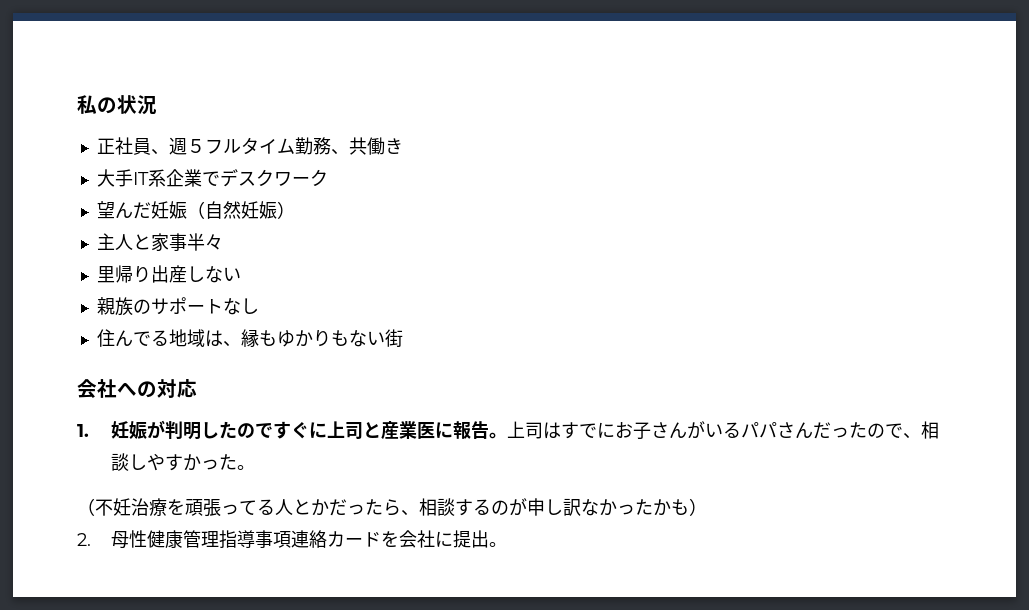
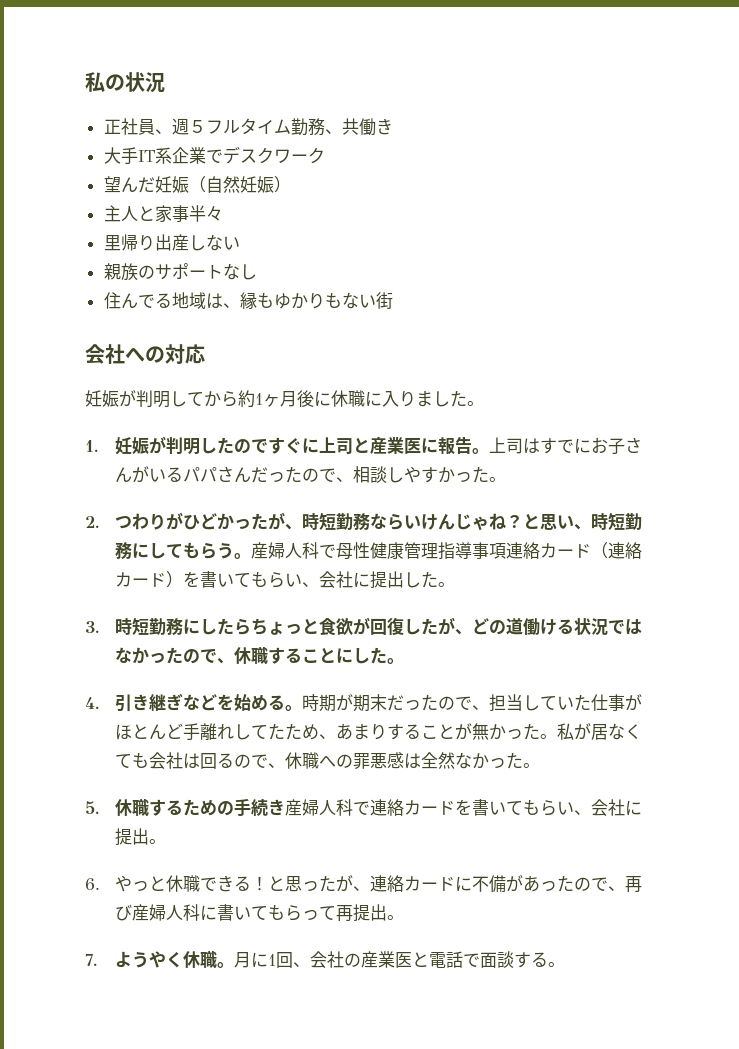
(197, 388) none -> [85,390,484,408] // 妊娠が判明してから約1ヶ月後に休職に入りました。
[77,498,707,517] [77,533,91,546] （不妊治療を頑張ってる人とかだったら、相談するのが申し訳なかったかも） // 2. -> [85,512,643,531] [115,542,337,560] 2.つわりがひどかったが、時短勤務ならいけんじゃね？と思い、時短勤務にしてもらう。産婦人科で
[381,530,490,548] を会社に提出 -> [591,542,643,559] [115,571,456,589] [85,617,643,636] [115,647,405,664] [85,693,643,712] [115,723,643,741] [115,752,541,769] [85,798,643,816] [115,828,167,846] [85,875,643,893] [115,904,405,922] [85,951,549,968] （連絡カード）を書いてもらい、会社に提出した。 // 3.時短勤務にしたらちょっと食欲が回復したが、どの道働ける状況ではなかったので、休職することにした。 // 4.引き継ぎなどを始める。時期が期末だったので、担当していた仕事がほとんど手離れしてたため、あまりすることが無かった。私が居なくても会社は回るので、休職への罪悪感は全然なかった。 // 5.休職するための手続き産婦人科で連絡カードを書いてもらい、会社に提出。 // 6.やっと休職できる！と思ったが、連絡カードに不備があったので、再び産婦人科に書いてもらって再提出。 // 7.ようやく休職。月に1回、会社の産業医と電話で面談する

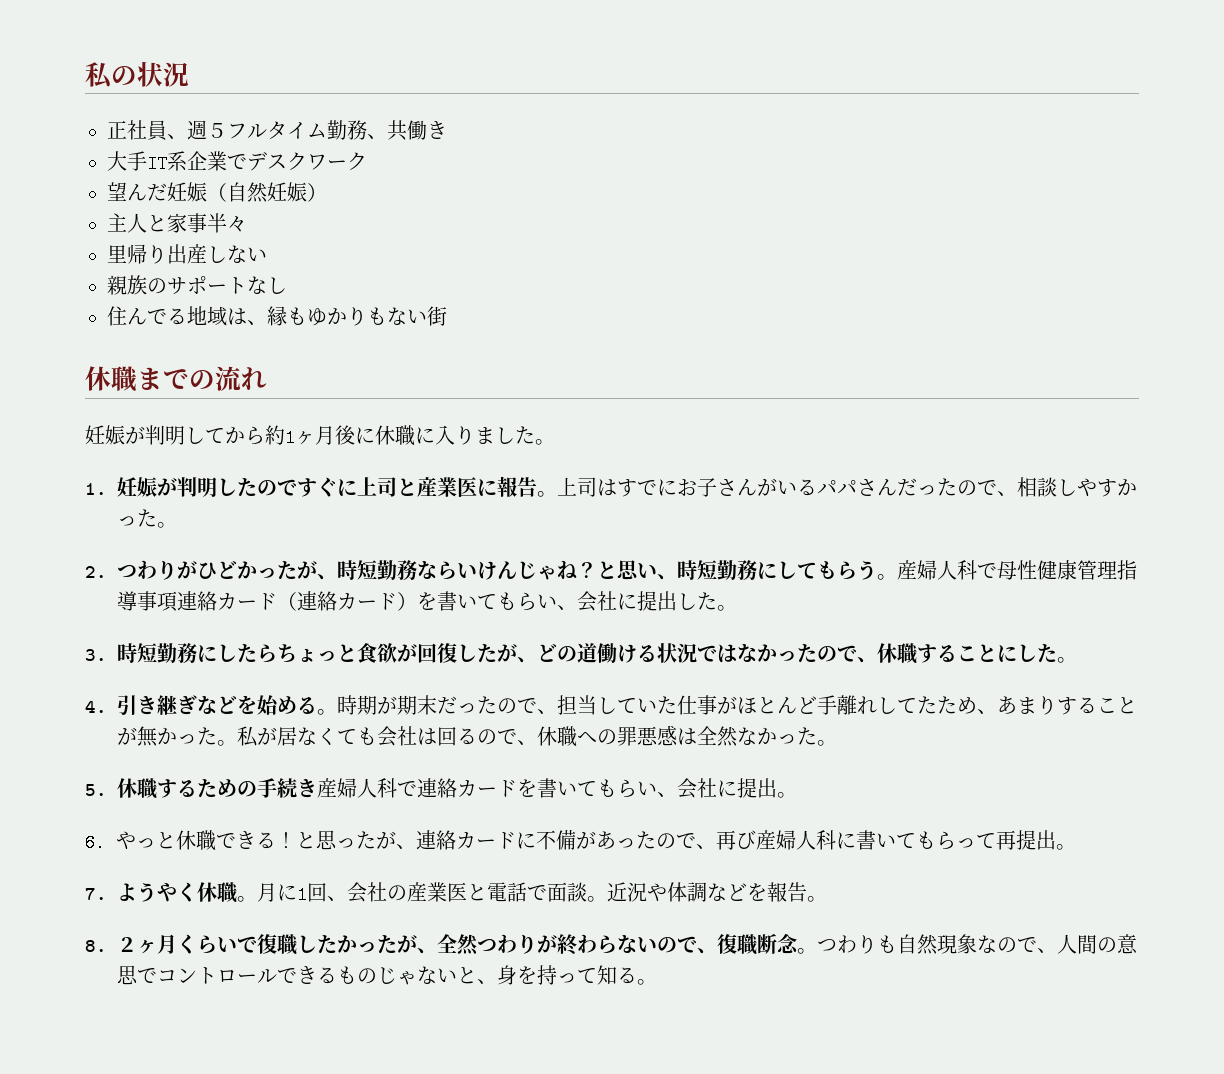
[85,344,205,364] 会社への対応 -> [85,366,267,392] 休職までの流れ
[514,952,532,968] す -> [587,882,827,902] [85,933,1138,956] [117,965,617,985] 。近況や体調などを報告。 // 8.２ヶ月くらいで復職したかったが、全然つわりが終わらないので、復職断念。つわりも自然現象なので、人間の意思でコントロールできるものじゃないと、身を持って知

